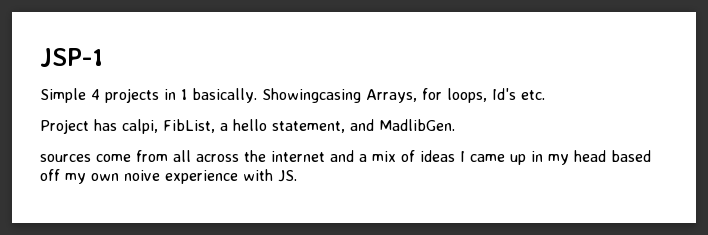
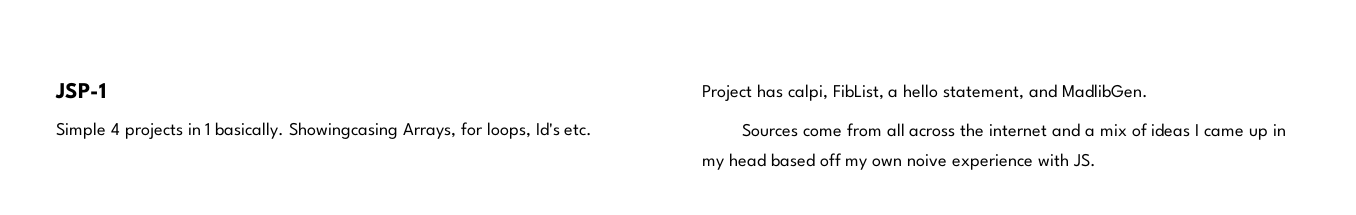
[40,154,91,162] sources -> [742,123,799,137] Sources

